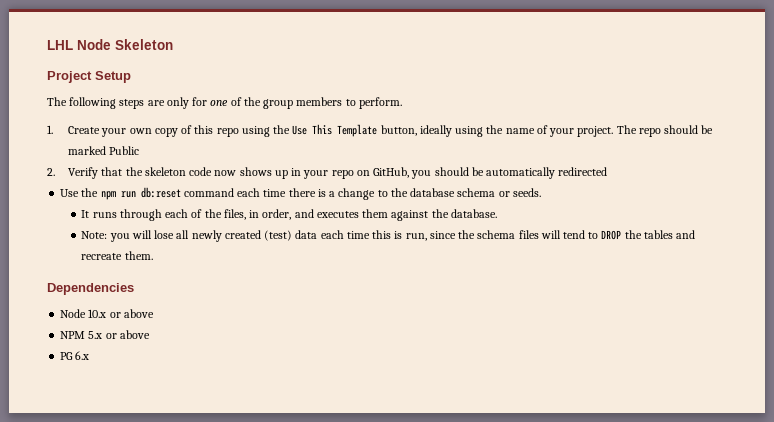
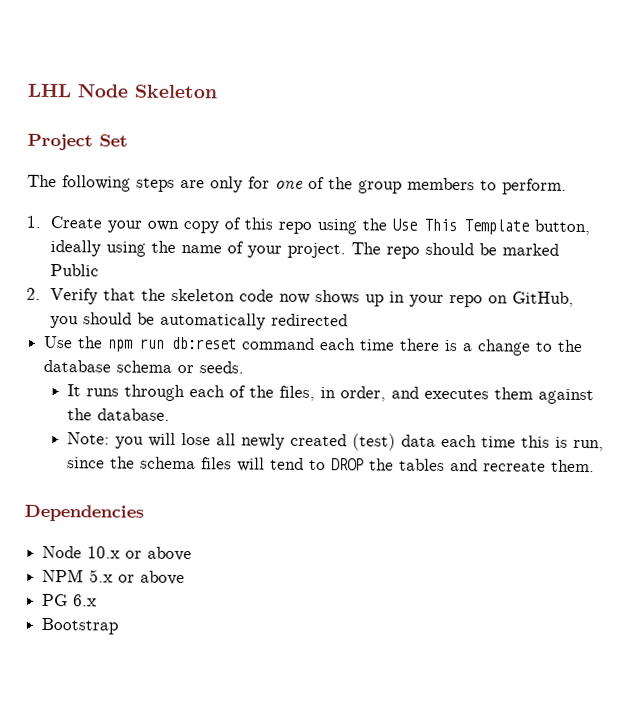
[95,71,131,83] Setup -> [99,134,128,147] Set
(90, 355) none -> [41,617,120,635] // Bootstrap

